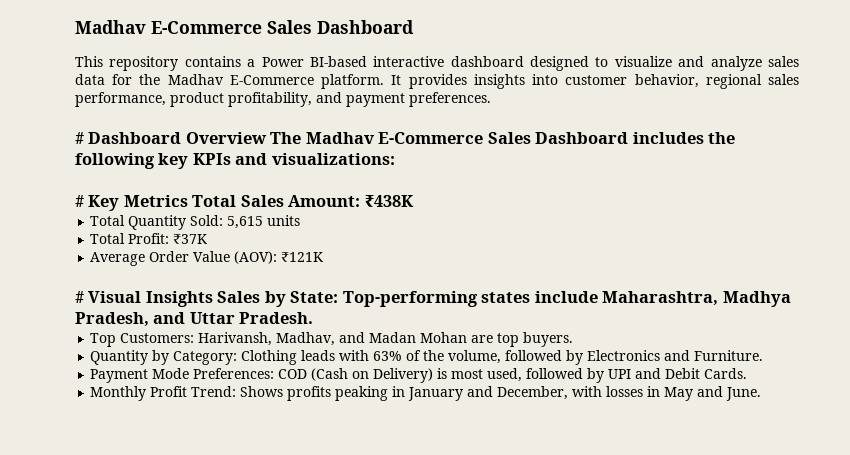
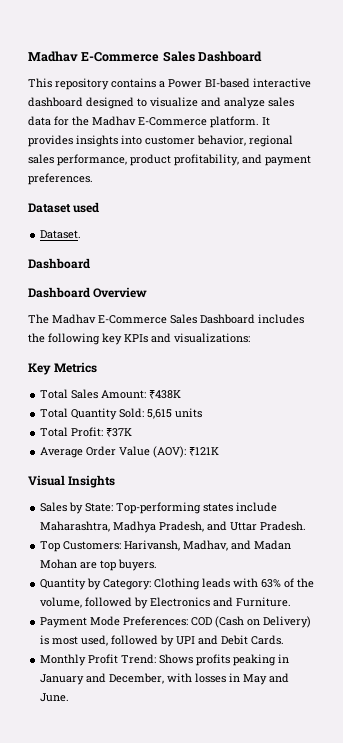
[75,132,84,144] # -> [28,202,100,213] [40,230,82,239] [28,258,90,269] Dataset used // Dataset. // Dashboard //
(267, 138) none -> (148, 292) //
[75,195,84,207] # -> (250, 338) none
(188, 201) none -> (98, 367) //
[75,291,84,303] # -> (220, 451) none
(213, 299) none -> (116, 481) //

